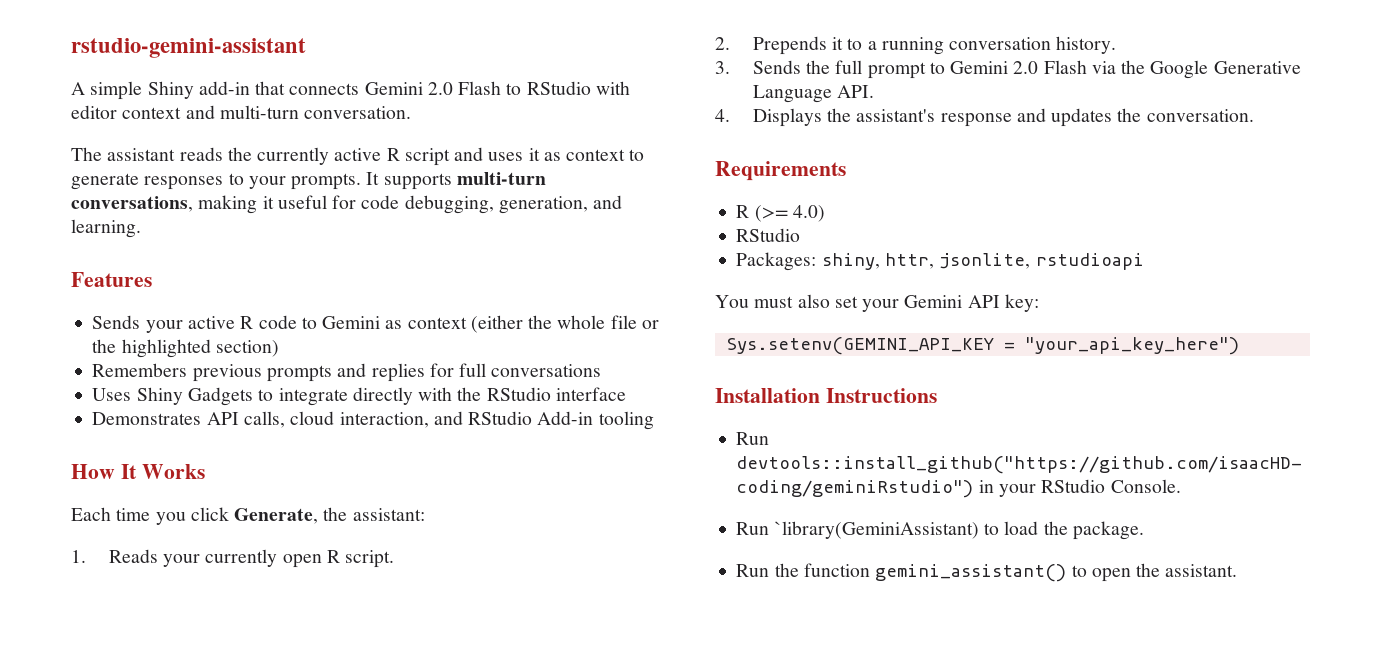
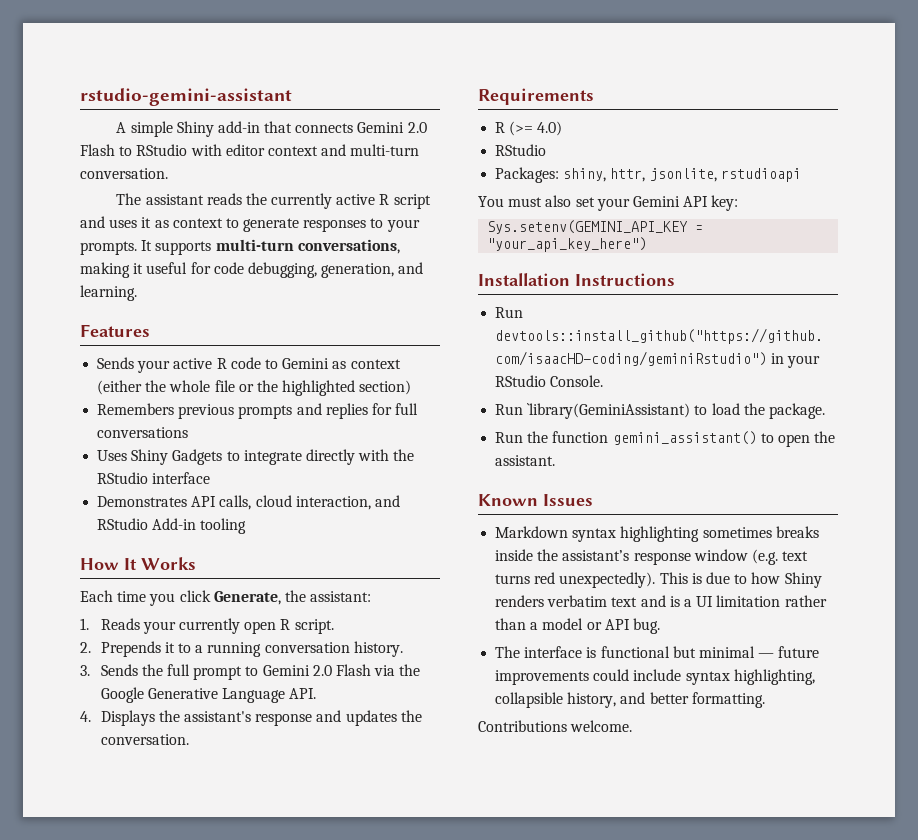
(1238, 570) none -> [478,494,593,506] [495,526,819,542] [495,549,809,565] [495,572,822,588] [495,595,827,607] [495,618,660,634] [495,646,820,658] [495,669,815,685] [495,692,765,708] [478,720,633,732] // Known Issues // Markdown syntax highlighting sometimes breaks inside the assistant’s response window (e.g. text turns red unexpectedly). This is due to how Shiny renders verbatim text and is a UI limitation rather than a model or API bug. // The interface is functional but minimal — future improvements could include syntax highlighting, collapsible history, and better formatting. // Contributions welcome.

